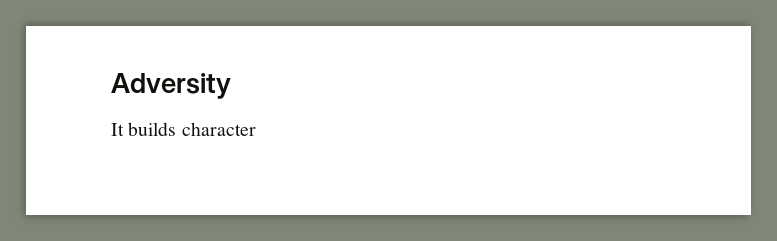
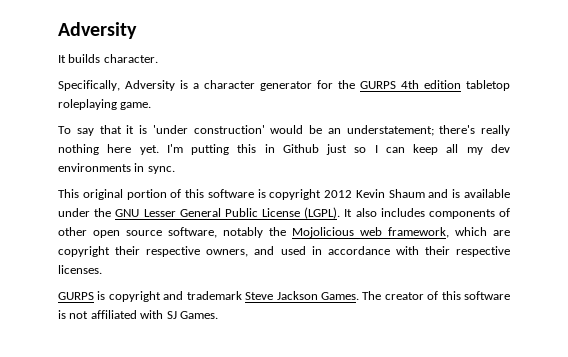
[181,122,256,136] character -> [103,54,158,63] [58,80,510,91] [58,99,152,110] [58,125,510,136] [58,144,510,155] [58,163,175,174] [58,189,511,200] [58,207,511,219] [58,227,510,238] [58,246,511,257] [58,265,102,274] [58,291,511,302] [58,310,218,319] character. // Specifically, Adversity is a character generator for the GURPS 4th edition tabletop roleplaying game. // To say that it is 'under construction' would be an understatement; there's really nothing here yet. I'm putting this in Github just so I can keep all my dev environments in sync. // This original portion of this software is copyright 2012 Kevin Shaum and is available under the GNU Lesser General Public License (LGPL). It also includes components of other open source software, notably the Mojolicious web framework, which are copyright their respective owners, and used in accordance with their respective licenses. // GURPS is copyright and trademark Steve Jackson Games. The creator of this software is not affiliated with SJ Games.

